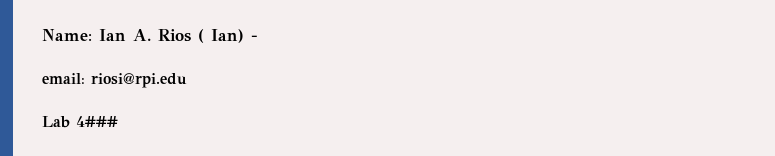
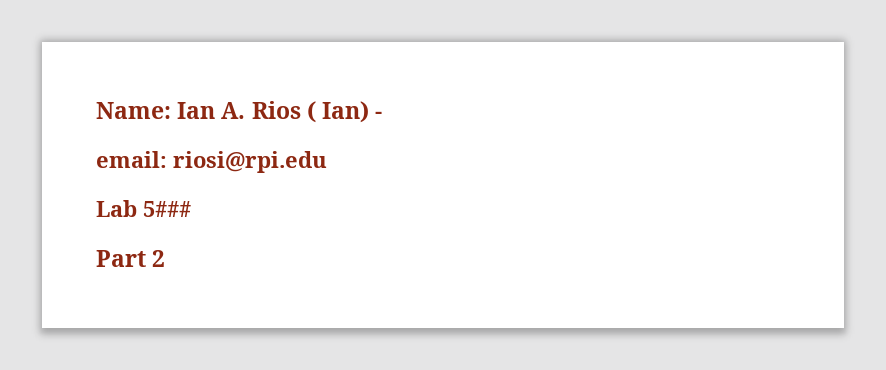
[76,116,118,127] 4### -> [143,201,191,217] [96,250,166,267] 5### // Part 2

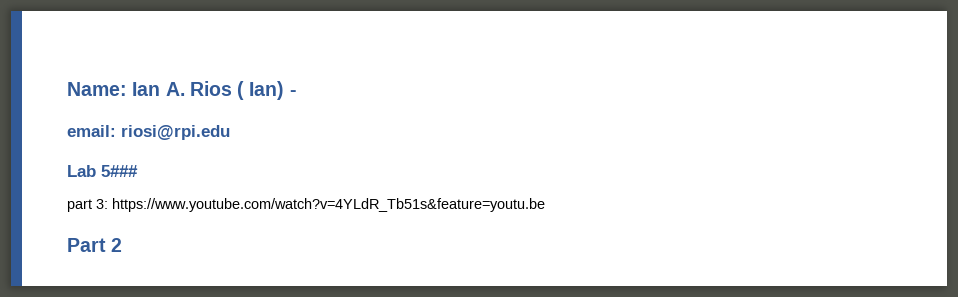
(191, 209) none -> [67,198,545,212] // part 3: https://www.youtube.com/watch?v=4YLdR_Tb51s&feature=youtu.be

